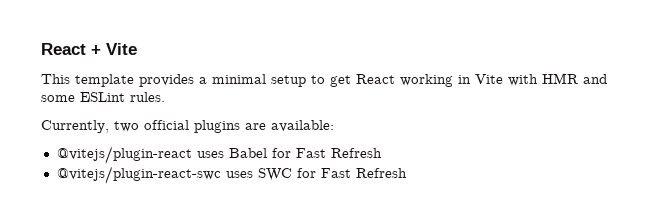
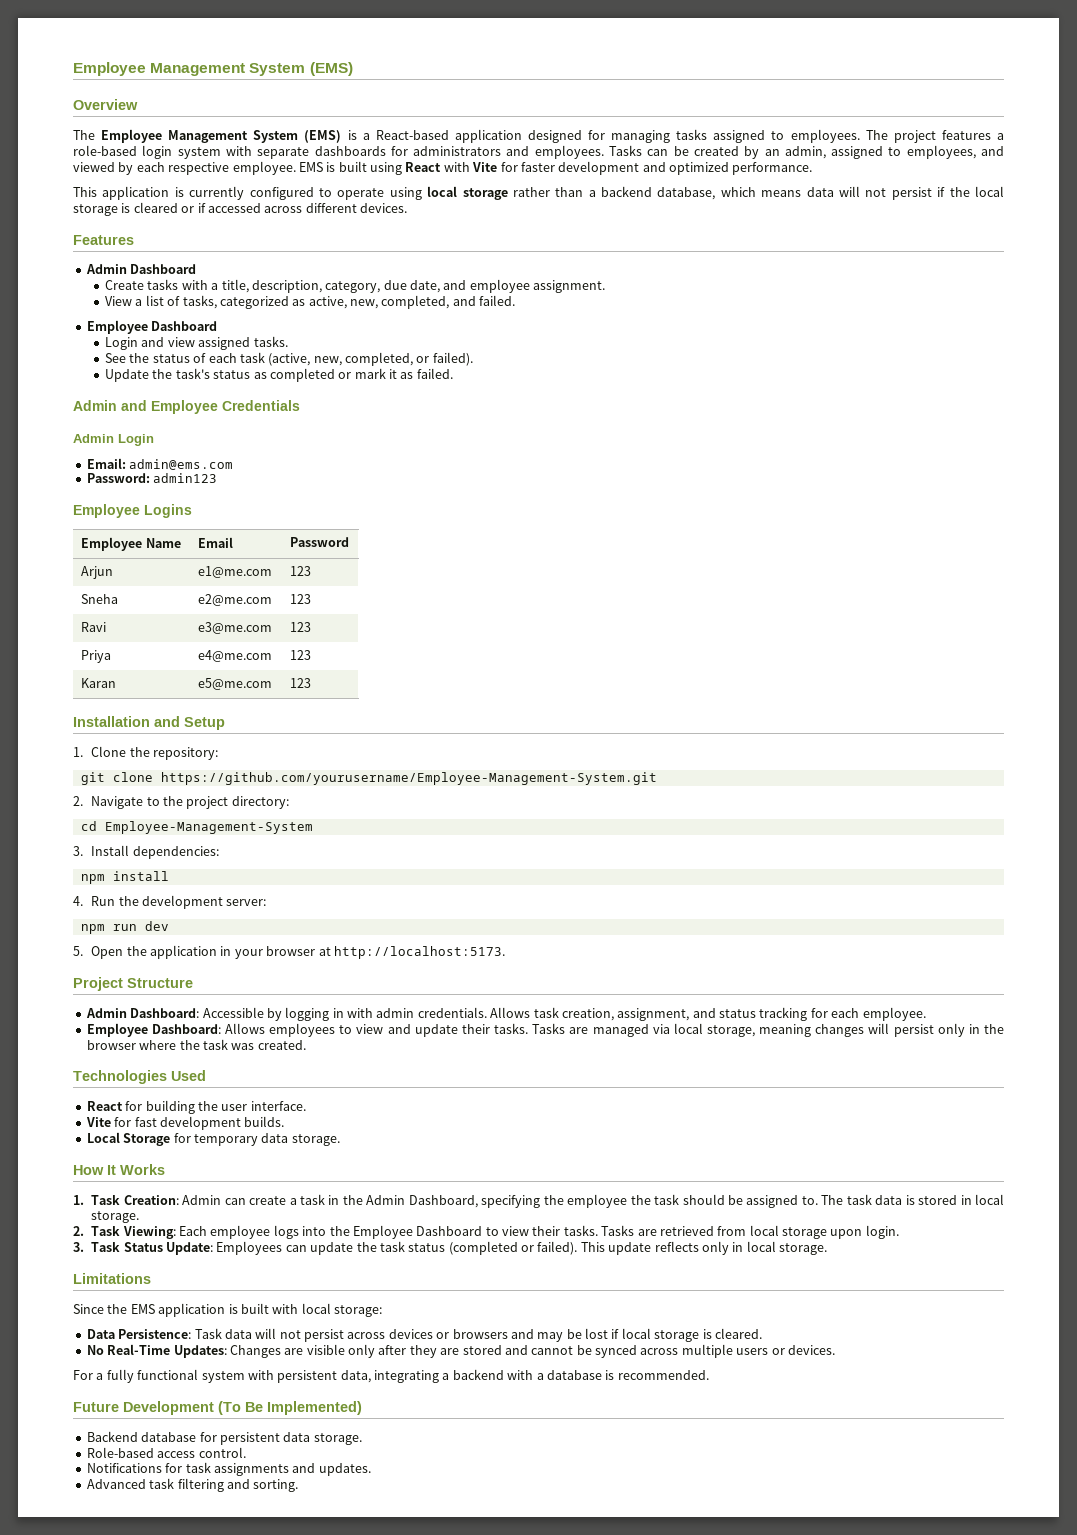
[41,43,137,55] [41,73,607,87] [41,92,165,102] [41,120,334,133] [56,146,382,164] [56,166,407,184] React + Vite // This template provides a minimal setup to get React working in Vite with HMR and some ESLint rules. // Currently, two official plugins are available: // @vitejs/plugin-react uses Babel for Fast Refresh // @vitejs/plugin-react-swc uses SWC for Fast Refresh -> [73,62,353,76] [73,99,138,110] [73,129,1004,143] [73,145,1004,159] [73,161,813,175] [73,186,1005,200] [73,202,407,216] [73,235,134,245] [85,264,197,274] [105,279,606,293] [105,295,516,309] [86,320,218,334] [105,336,288,350] [105,352,473,366] [105,368,453,382] [73,400,300,414] [73,434,154,446] [86,458,234,470] [86,473,218,483] [73,504,192,518] [81,537,181,551] [198,537,234,548] [290,537,350,547] [81,566,114,579] [198,566,273,578] [290,566,312,576] [81,594,119,604] [198,594,273,606] [290,594,312,604] [81,622,107,632] [198,622,273,634] [290,622,312,632] [81,650,112,663] [198,650,273,662] [290,650,312,660] [81,678,117,688] [198,678,273,690] [290,678,312,688] [73,716,225,730] [73,746,219,760] [80,772,657,785] [73,796,289,809] [80,821,313,834] [73,845,219,859] [80,871,169,884] [73,895,267,909] [80,921,169,934] [73,945,505,959] [73,977,193,991] [85,1007,926,1021] [86,1023,1004,1037] [86,1039,306,1050] [73,1070,206,1084] [86,1100,306,1114] [85,1116,285,1130] [86,1132,340,1146] [73,1164,165,1175] [73,1194,1005,1208] [91,1211,140,1223] [73,1225,899,1239] [73,1241,828,1255] [73,1273,151,1284] [73,1303,382,1317] [86,1328,762,1342] [86,1344,835,1358] [73,1369,709,1383] [73,1401,362,1415] [86,1431,362,1445] [86,1447,246,1458] [86,1462,371,1476] [86,1478,299,1492] Employee Management System (EMS) // Overview // The Employee Management System (EMS) is a React-based application designed for managing tasks assigned to employees. The project features a role-based login system with separate dashboards for administrators and employees. Tasks can be created by an admin, assigned to employees, and viewed by each respective employee. EMS is built using React with Vite for faster development and optimized performance. // This application is currently configured to operate using local storage rather than a backend database, which means data will not persist if the local storage is cleared or if accessed across different devices. // Features // Admin Dashboard // Create tasks with a title, description, category, due date, and employee assignment. // View a list of tasks, categorized as active, new, completed, and failed. // Employee Dashboard // Login and view assigned tasks. // See the status of each task (active, new, completed, or failed). // Update the task's status as completed or mark it as failed. // Admin and Employee Credentials // Admin Login // Email: admin@ems.com // Password: admin123 // Employee Logins // Employee Name | Email | Password // Arjun | e1@me.com | 123 // Sneha | e2@me.com | 123 // Ravi | e3@me.com | 123 // Priya | e4@me.com | 123 // Karan | e5@me.com | 123 // Installation and Setup // 1. Clone the repository: // git clone https://github.com/yourusername/Employee-Management-System.git // 2. Navigate to the project directory: // cd Employee-Management-System // 3. Install dependencies: // npm install // 4. Run the development server: // npm run dev // 5. Open the application in your browser at http://localhost:5173. // Project Structure // Admin Dashboard: Accessible by logging in with admin credentials. Allows task creation, assignment, and status tracking for each employee. // Employee Dashboard: Allows employees to view and update their tasks. Tasks are managed via local storage, meaning changes will persist only in the browser where the task was created. // Technologies Used // React for building the user interface. // Vite for fast development builds. // Local Storage for temporary data storage. // How It Works // 1. Task Creation: Admin can create a task in the Admin Dashboard, specifying the employee the task should be assigned to. The task data is stored in local storage. // 2. Task Viewing: Each employee logs into the Employee Dashboard to view their tasks. Tasks are retrieved from local storage upon login. // 3. Task Status Update: Employees can update the task status (completed or failed). This update reflects only in local storage. // Limitations // Since the EMS application is built with local storage: // Data Persistence: Task data will not persist across devices or browsers and may be lost if local storage is cleared. // No Real-Time Updates: Changes are visible only after they are stored and cannot be synced across multiple users or devices. // For a fully functional system with persistent data, integrating a backend with a database is recommended. // Future Development (To Be Implemented) // Backend database for persistent data storage. // Role-based access control. // Notifications for task assignments and updates. // Advanced task filtering and sorting.

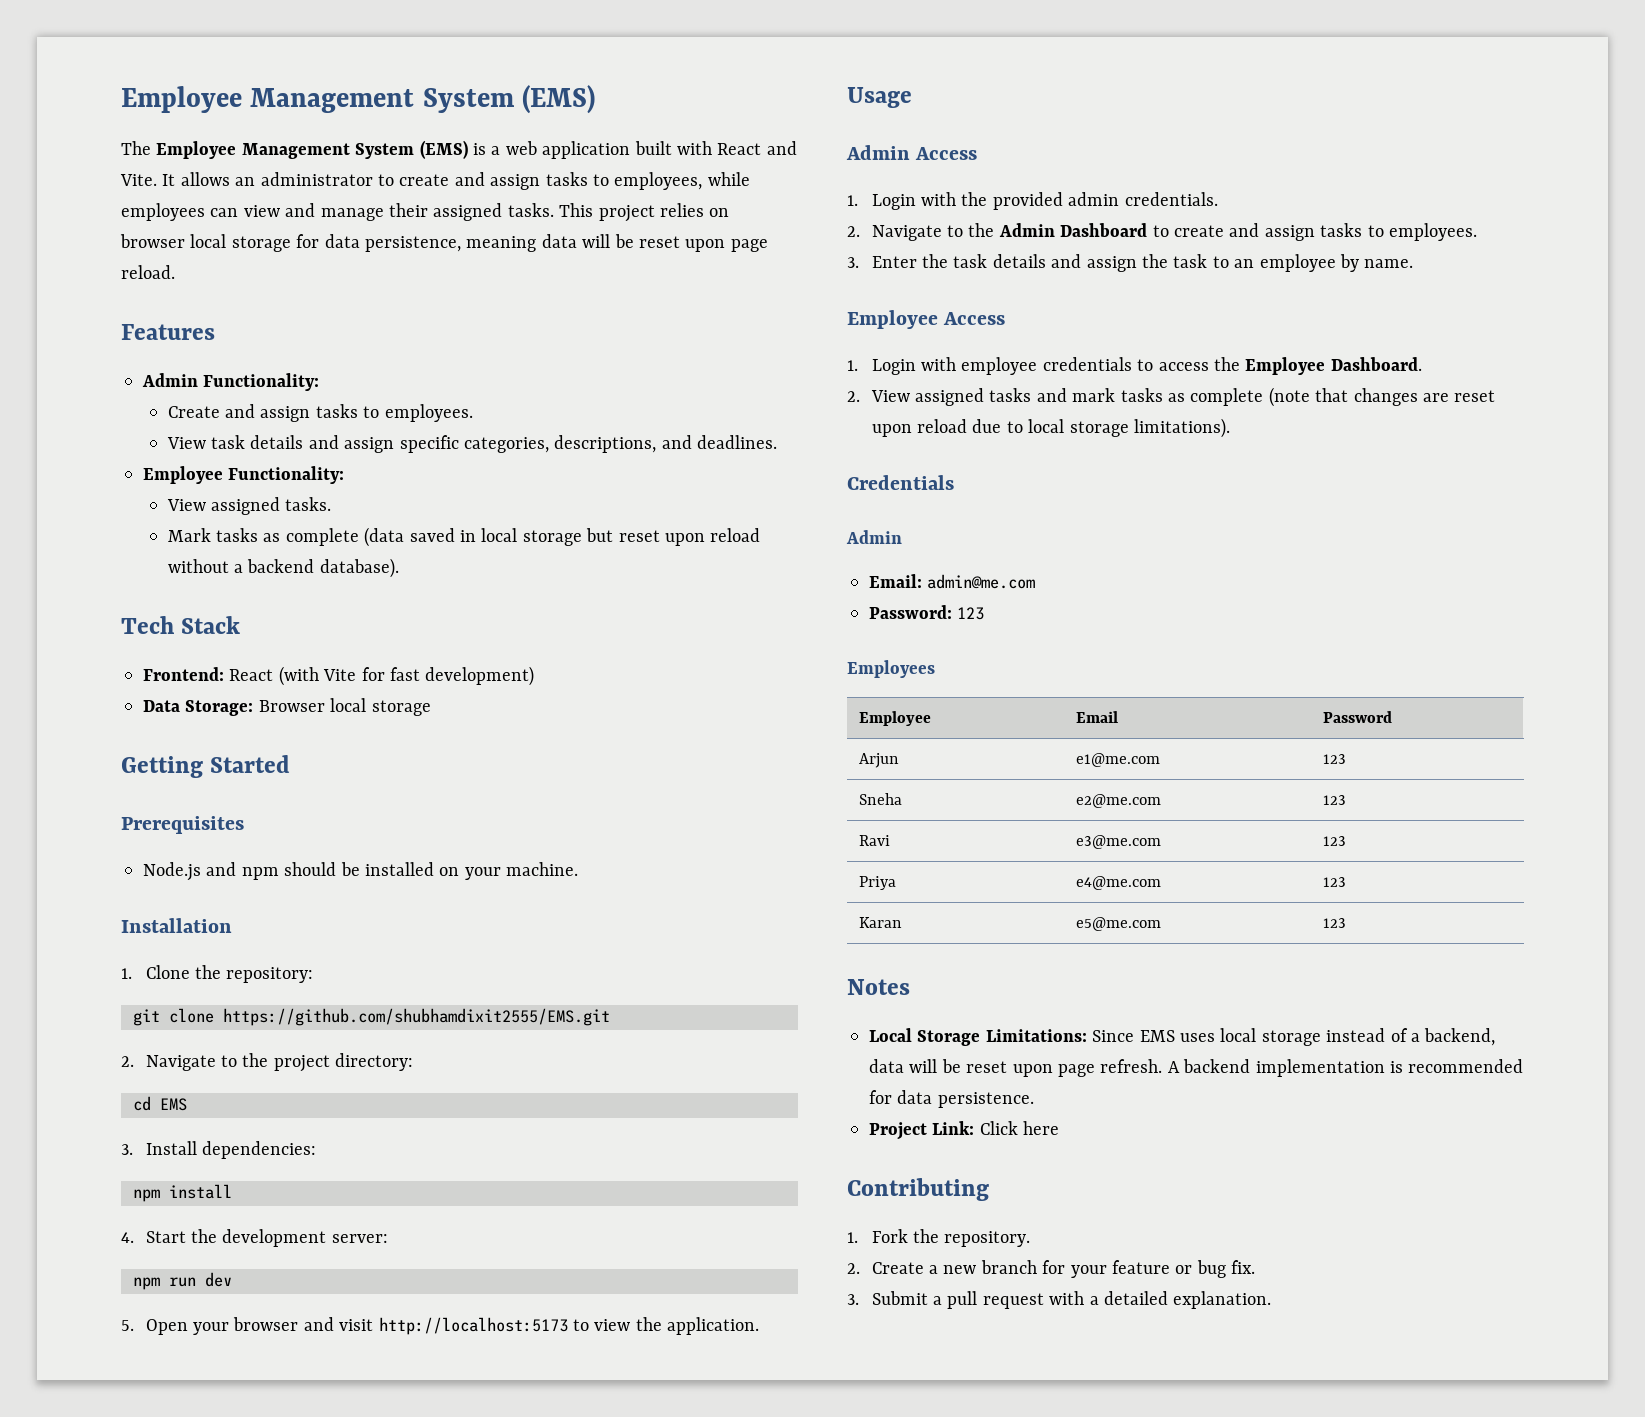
[73,62,353,76] [73,99,138,110] Employee Management System (EMS) // Overview -> [121,85,596,114] Employee Management System (EMS)
[375,129,1004,143] [73,145,1004,159] [73,161,813,175] [73,186,1005,200] [73,202,407,216] React-based application designed for managing tasks assigned to employees. The project features a role-based login system with separate dashboards for administrators and employees. Tasks can be created by an admin, assigned to employees, and viewed by each respective employee. EMS is built using React with Vite for faster development and optimized performance. // This application is currently configured to operate using local storage rather than a backend database, which means data will not persist if the local storage is cleared or if accessed across different devices. -> [505,141,797,159] [120,172,750,190] [121,203,730,222] [120,234,768,252] [121,265,175,279] web application built with React and Vite. It allows an administrator to create and assign tasks to employees, while employees can view and manage their assigned tasks. This project relies on browser local storage for data persistence, meaning data will be reset upon page reload.
[130,264,197,274] [105,279,606,293] [105,295,516,309] [86,320,218,334] [105,336,288,350] [105,352,473,366] [105,368,453,382] [73,400,218,414] Dashboard // Create tasks with a title, description, category, due date, and employee assignment. // View a list of tasks, categorized as active, new, completed, and failed. // Employee Dashboard // Login and view assigned tasks. // See the status of each task (active, new, completed, or failed). // Update the task's status as completed or mark it as failed. // Admin and Employee -> [203,373,320,391] [167,404,473,422] [166,435,778,453] [143,466,345,484] [166,497,332,515] [167,527,761,547] [167,558,399,578] [121,616,241,634] [143,666,535,686] [143,698,431,716] [121,755,291,778] [121,816,244,834] [143,862,579,881] [121,918,232,933] [121,965,314,983] [133,1008,610,1026] [121,1053,414,1072] [133,1096,187,1111] [121,1141,316,1159] [133,1184,232,1202] [121,1229,388,1247] [133,1272,232,1290] [121,1317,760,1335] [847,87,912,108] [846,145,978,160] [847,192,1218,210] [847,223,1477,241] [847,254,1414,272] [847,310,1006,329] [847,357,1422,375] [847,387,1496,407] [871,418,1230,438] Functionality: // Create and assign tasks to employees. // View task details and assign specific categories, descriptions, and deadlines. // Employee Functionality: // View assigned tasks. // Mark tasks as complete (data saved in local storage but reset upon reload without a backend database). // Tech Stack // Frontend: React (with Vite for fast development) // Data Storage: Browser local storage // Getting Started // Prerequisites // Node.js and npm should be installed on your machine. // Installation // 1. Clone the repository: // git clone https://github.com/shubhamdixit2555/EMS.git // 2. Navigate to the project directory: // cd EMS // 3. Install dependencies: // npm install // 4. Start the development server: // npm run dev // 5. Open your browser and visit http://localhost:5173 to view the application. // Usage // Admin Access // 1. Login with the provided admin credentials. // 2. Navigate to the Admin Dashboard to create and assign tasks to employees. // 3. Enter the task details and assign the task to an employee by name. // Employee Access // 1. Login with employee credentials to access the Employee Dashboard. // 2. View assigned tasks and mark tasks as complete (note that changes are reset upon reload due to local storage limitations). //
[118,434,154,446] Login -> (902, 537) none
[129,459,234,470] admin@ems.com -> [927,574,1036,589] admin@me.com
[153,473,218,483] [73,504,192,518] [81,537,181,551] admin123 // Employee Logins // Employee Name -> [957,607,985,620] [847,660,935,678] [858,711,931,726] 123 // Employees // Employee
[73,716,225,730] [73,746,219,760] [80,772,657,785] [73,796,289,809] [80,821,313,834] [73,845,219,859] [80,871,169,884] [73,895,267,909] [80,921,169,934] [73,945,505,959] [73,977,193,991] [85,1007,926,1021] [86,1023,1004,1037] [86,1039,306,1050] [73,1070,206,1084] [86,1100,306,1114] [85,1116,285,1130] [86,1132,340,1146] [73,1164,165,1175] [73,1194,1005,1208] [91,1211,140,1223] [73,1225,899,1239] [73,1241,828,1255] [73,1273,151,1284] [73,1303,382,1317] [86,1328,762,1342] [86,1344,835,1358] [73,1369,709,1383] [73,1401,362,1415] [86,1431,362,1445] [86,1447,246,1458] [86,1462,371,1476] [86,1478,299,1492] Installation and Setup // 1. Clone the repository: // git clone https://github.com/yourusername/Employee-Management-System.git // 2. Navigate to the project directory: // cd Employee-Management-System // 3. Install dependencies: // npm install // 4. Run the development server: // npm run dev // 5. Open the application in your browser at http://localhost:5173. // Project Structure // Admin Dashboard: Accessible by logging in with admin credentials. Allows task creation, assignment, and status tracking for each employee. // Employee Dashboard: Allows employees to view and update their tasks. Tasks are managed via local storage, meaning changes will persist only in the browser where the task was created. // Technologies Used // React for building the user interface. // Vite for fast development builds. // Local Storage for temporary data storage. // How It Works // 1. Task Creation: Admin can create a task in the Admin Dashboard, specifying the employee the task should be assigned to. The task data is stored in local storage. // 2. Task Viewing: Each employee logs into the Employee Dashboard to view their tasks. Tasks are retrieved from local storage upon login. // 3. Task Status Update: Employees can update the task status (completed or failed). This update reflects only in local storage. // Limitations // Since the EMS application is built with local storage: // Data Persistence: Task data will not persist across devices or browsers and may be lost if local storage is cleared. // No Real-Time Updates: Changes are visible only after they are stored and cannot be synced across multiple users or devices. // For a fully functional system with persistent data, integrating a backend with a database is recommended. // Future Development (To Be Implemented) // Backend database for persistent data storage. // Role-based access control. // Notifications for task assignments and updates. // Advanced task filtering and sorting. -> [847,979,910,995] [869,1028,1496,1046] [869,1059,1524,1077] [869,1090,1034,1108] [869,1121,1060,1140] [847,1178,989,1201] [847,1229,1031,1247] [847,1260,1256,1278] [847,1291,1272,1309] Notes // Local Storage Limitations: Since EMS uses local storage instead of a backend, data will be reset upon page refresh. A backend implementation is recommended for data persistence. // Project Link: Click here // Contributing // 1. Fork the repository. // 2. Create a new branch for your feature or bug fix. // 3. Submit a pull request with a detailed explanation.

